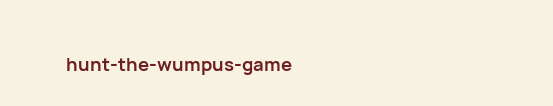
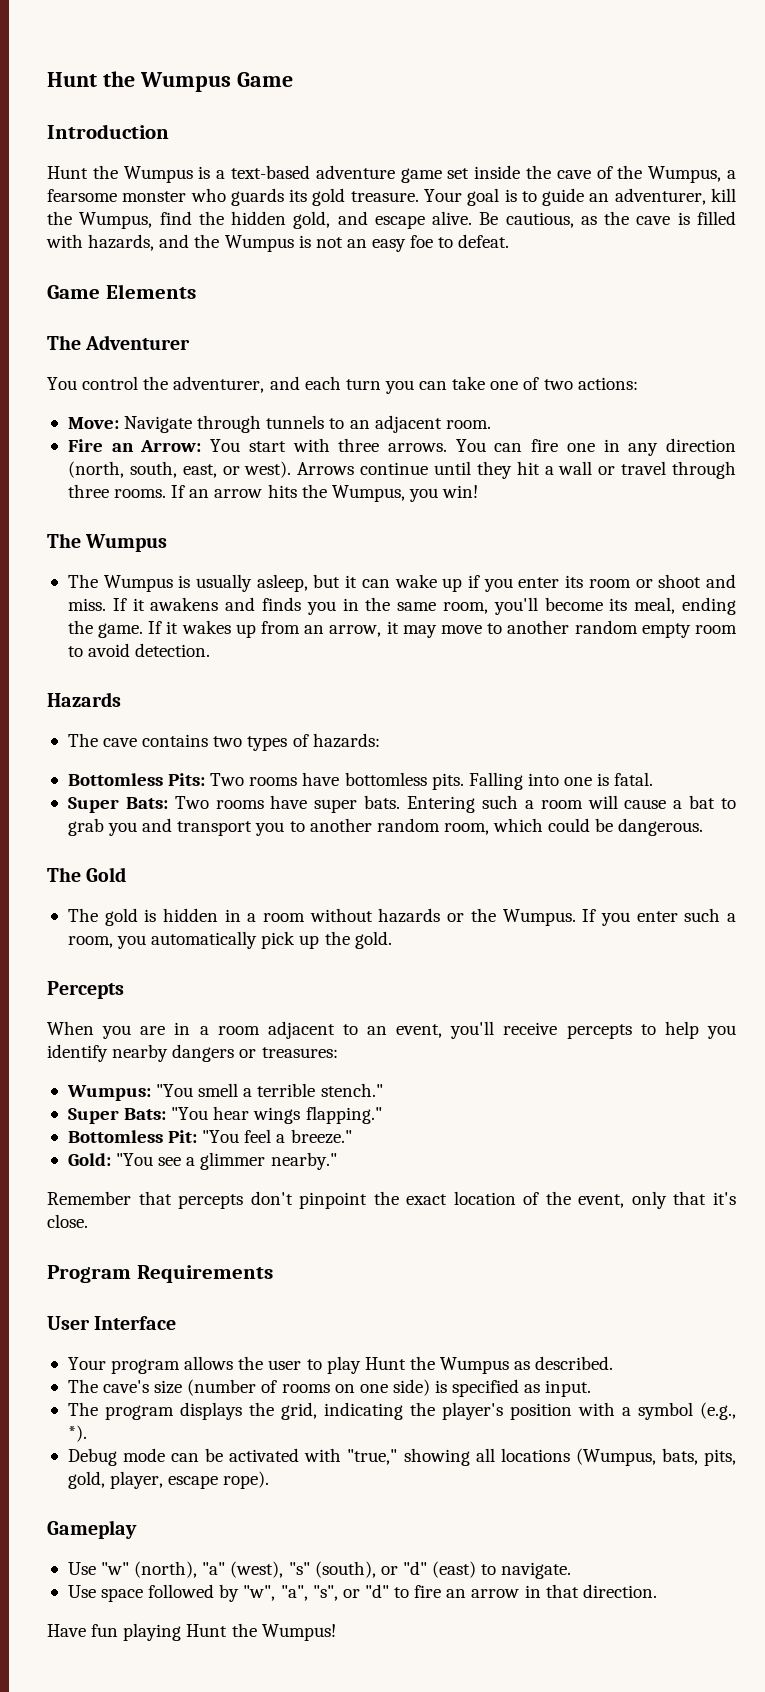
[66,58,292,75] hunt-the-wumpus-game -> [47,71,293,92] [47,124,169,139] [47,165,736,183] [47,188,737,206] [47,211,736,229] [46,234,510,252] [47,284,196,299] [47,335,191,350] [47,376,638,394] [67,415,491,433] [67,438,736,456] [67,461,736,479] [67,484,479,502] [47,533,168,552] [67,574,736,592] [67,597,736,615] [67,620,738,638] [67,643,211,657] [47,692,121,707] [67,733,380,751] [67,772,654,790] [67,795,736,813] [67,818,704,836] [47,867,127,882] [67,908,737,926] [67,931,392,949] [47,981,124,999] [47,1021,736,1039] [47,1044,338,1062] [66,1083,383,1101] [67,1106,382,1124] [67,1129,352,1144] [67,1152,337,1170] [47,1191,737,1209] [47,1214,88,1228] [47,1265,273,1283] [47,1316,177,1330] [67,1356,614,1374] [67,1379,592,1397] [67,1402,736,1420] [67,1425,87,1442] [67,1448,737,1466] [67,1471,270,1489] [47,1520,137,1539] [67,1561,572,1579] [67,1584,657,1602] [47,1623,336,1641] Hunt the Wumpus Game // Introduction // Hunt the Wumpus is a text-based adventure game set inside the cave of the Wumpus, a fearsome monster who guards its gold treasure. Your goal is to guide an adventurer, kill the Wumpus, find the hidden gold, and escape alive. Be cautious, as the cave is filled with hazards, and the Wumpus is not an easy foe to defeat. // Game Elements // The Adventurer // You control the adventurer, and each turn you can take one of two actions: // Move: Navigate through tunnels to an adjacent room. // Fire an Arrow: You start with three arrows. You can fire one in any direction (north, south, east, or west). Arrows continue until they hit a wall or travel through three rooms. If an arrow hits the Wumpus, you win! // The Wumpus // The Wumpus is usually asleep, but it can wake up if you enter its room or shoot and miss. If it awakens and finds you in the same room, you'll become its meal, ending the game. If it wakes up from an arrow, it may move to another random empty room to avoid detection. // Hazards // The cave contains two types of hazards: // Bottomless Pits: Two rooms have bottomless pits. Falling into one is fatal. // Super Bats: Two rooms have super bats. Entering such a room will cause a bat to grab you and transport you to another random room, which could be dangerous. // The Gold // The gold is hidden in a room without hazards or the Wumpus. If you enter such a room, you automatically pick up the gold. // Percepts // When you are in a room adjacent to an event, you'll receive percepts to help you identify nearby dangers or treasures: // Wumpus: "You smell a terrible stench." // Super Bats: "You hear wings flapping." // Bottomless Pit: "You feel a breeze." // Gold: "You see a glimmer nearby." // Remember that percepts don't pinpoint the exact location of the event, only that it's close. // Program Requirements // User Interface // Your program allows the user to play Hunt the Wumpus as described. // The cave's size (number of rooms on one side) is specified as input. // The program displays the grid, indicating the player's position with a symbol (e.g., *). // Debug mode can be activated with "true," showing all locations (Wumpus, bats, pits, gold, player, escape rope). // Gameplay // Use "w" (north), "a" (west), "s" (south), or "d" (east) to navigate. // Use space followed by "w", "a", "s", or "d" to fire an arrow in that direction. // Have fun playing Hunt the Wumpus!

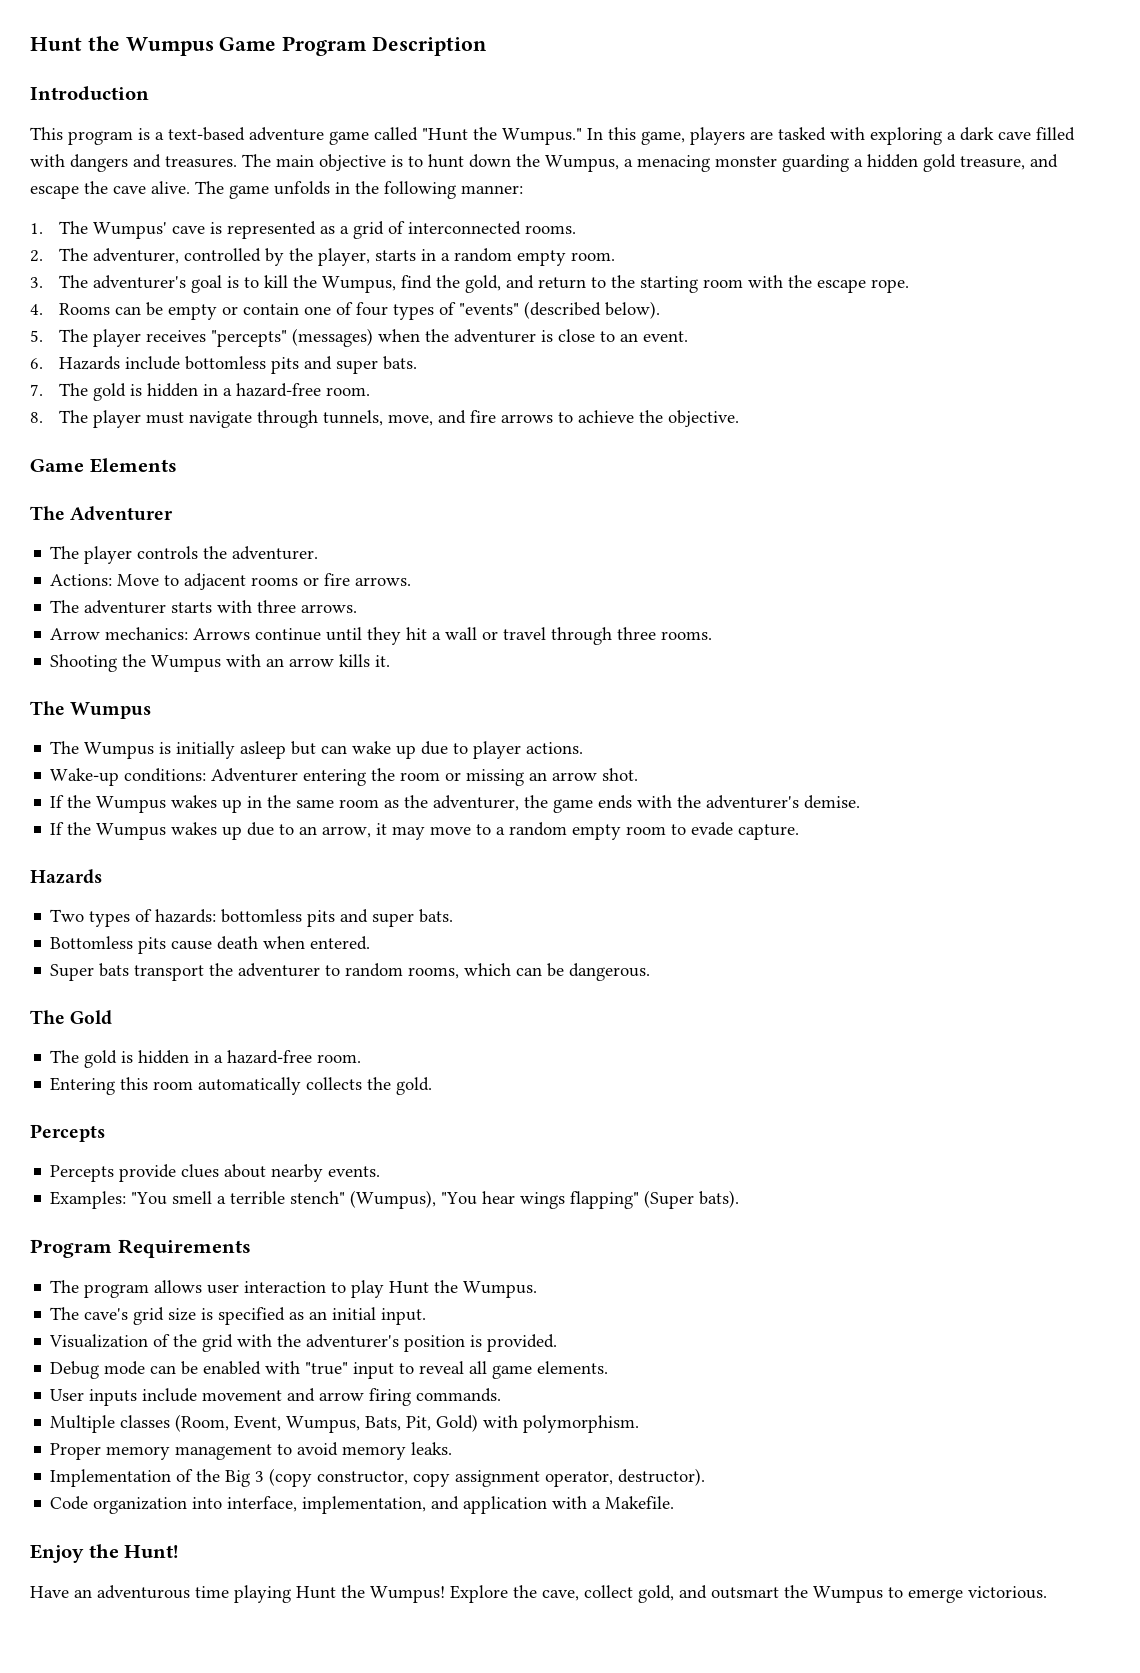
(293, 79) none -> [282,36,488,56] Program Description
[47,165,193,183] Hunt the Wumpus -> [30,127,133,145] This program
[447,165,736,183] [47,188,706,206] set inside the cave of the Wumpus, a fearsome monster who guards its gold treasure. Your goal is to guide an adventurer, -> [374,127,1075,145] [30,154,1058,172] [30,181,523,199] [30,221,576,239] [30,248,615,266] [30,275,259,293] called "Hunt the Wumpus." In this game, players are tasked with exploring a dark cave filled with dangers and treasures. The main objective is to hunt down the Wumpus, a menacing monster guarding a hidden gold treasure, and escape the cave alive. The game unfolds in the following manner: // 1. The Wumpus' cave is represented as a grid of interconnected rooms. // 2. The adventurer, controlled by the player, starts in a random empty room. // 3. The adventurer's goal is to
[231,211,736,229] [46,234,510,252] [47,284,196,299] [47,335,191,350] [47,376,638,394] [67,415,491,433] [67,438,736,456] [67,461,292,478] hidden gold, and escape alive. Be cautious, as the cave is filled with hazards, and the Wumpus is not an easy foe to defeat. // Game Elements // The Adventurer // You control the adventurer, and each turn you can take one of two actions: // Move: Navigate through tunnels to an adjacent room. // Fire an Arrow: You start with three arrows. You can fire one in any direction (north, south, east, or west). -> [464,275,909,293] [30,301,660,320] [30,328,688,347] [30,356,417,374] [30,383,370,401] [30,410,739,428] [30,458,177,473] [30,506,174,521] [50,546,319,564] [50,573,412,590] [50,600,358,614] [50,627,189,640] gold, and return to the starting room with the escape rope. // 4. Rooms can be empty or contain one of four types of "events" (described below). // 5. The player receives "percepts" (messages) when the adventurer is close to an event. // 6. Hazards include bottomless pits and super bats. // 7. The gold is hidden in a hazard-free room. // 8. The player must navigate through tunnels, move, and fire arrows to achieve the objective. // Game Elements // The Adventurer // The player controls the adventurer. // Actions: Move to adjacent rooms or fire arrows. // The adventurer starts with three arrows. // Arrow mechanics:
[171,484,479,502] If an arrow hits the Wumpus, you win! -> [50,654,391,672] // Shooting the Wumpus with an arrow kills it.
[196,574,736,592] [67,597,736,615] [67,620,301,638] usually asleep, but it can wake up if you enter its room or shoot and miss. If it awakens and finds you in the same room, you'll become its meal, ending the game. If it wakes up from -> [176,741,584,759] [50,768,639,786] [50,795,861,813] [50,822,295,840] initially asleep but can wake up due to player actions. // Wake-up conditions: Adventurer entering the room or missing an arrow shot. // If the Wumpus wakes up in the same room as the adventurer, the game ends with the adventurer's demise. // If the Wumpus wakes up due to
[507,620,570,634] another -> [496,827,506,835] a
[88,643,211,657] avoid detection. -> [691,822,800,840] evade capture.
[67,733,243,747] The cave contains two -> [50,909,85,922] Two
[67,772,654,790] [67,795,736,813] [67,818,591,836] // Bottomless Pits: Two rooms have bottomless pits. Falling into one is fatal. // Super Bats: Two rooms have super bats. Entering such a room will cause a bat to grab you and transport you to another random room, which could -> [221,909,454,927] [50,936,371,954] [50,963,543,981] bottomless pits and super bats. // Bottomless pits cause death when entered. // Super bats transport the adventurer to random rooms, which can
[263,908,737,926] [67,931,392,949] [47,981,124,999] [47,1021,736,1039] [47,1044,338,1062] [66,1083,383,1101] [67,1106,382,1124] [67,1129,352,1144] [67,1152,337,1170] [47,1191,737,1209] [47,1214,88,1228] [47,1265,273,1283] [47,1316,177,1330] [67,1356,302,1374] room without hazards or the Wumpus. If you enter such a room, you automatically pick up the gold. // Percepts // When you are in a room adjacent to an event, you'll receive percepts to help you identify nearby dangers or treasures: // Wumpus: "You smell a terrible stench." // Super Bats: "You hear wings flapping." // Bottomless Pit: "You feel a breeze." // Gold: "You see a glimmer nearby." // Remember that percepts don't pinpoint the exact location of the event, only that it's close. // Program Requirements // User Interface // Your program allows the user -> [227,1050,362,1064] [50,1077,433,1095] [30,1124,105,1142] [50,1164,381,1182] [50,1190,740,1209] [30,1239,251,1258] [50,1280,327,1298] hazard-free room. // Entering this room automatically collects the gold. // Percepts // Percepts provide clues about nearby events. // Examples: "You smell a terrible stench" (Wumpus), "You hear wings flapping" (Super bats). // Program Requirements // The program allows user interaction
[440,1356,614,1374] Wumpus as described. -> [463,1281,538,1298] Wumpus.
[154,1379,430,1396] size (number of rooms on one side) -> [133,1307,197,1325] grid size
(541, 1388) none -> [309,1307,377,1320] an initial
[67,1402,736,1420] [67,1425,87,1442] [67,1448,737,1466] [67,1471,270,1489] [47,1520,137,1539] [67,1561,572,1579] [67,1584,657,1602] [47,1623,336,1641] The program displays the grid, indicating the player's position with a symbol (e.g., *). // Debug mode can be activated with "true," showing all locations (Wumpus, bats, pits, gold, player, escape rope). // Gameplay // Use "w" (north), "a" (west), "s" (south), or "d" (east) to navigate. // Use space followed by "w", "a", "s", or "d" to fire an arrow in that direction. // Have fun playing Hunt the Wumpus! -> [49,1334,558,1352] [50,1361,609,1379] [50,1388,502,1406] [50,1414,640,1433] [50,1442,453,1460] [50,1468,706,1487] [50,1496,675,1514] [30,1544,179,1563] [30,1585,1047,1603] Visualization of the grid with the adventurer's position is provided. // Debug mode can be enabled with "true" input to reveal all game elements. // User inputs include movement and arrow firing commands. // Multiple classes (Room, Event, Wumpus, Bats, Pit, Gold) with polymorphism. // Proper memory management to avoid memory leaks. // Implementation of the Big 3 (copy constructor, copy assignment operator, destructor). // Code organization into interface, implementation, and application with a Makefile. // Enjoy the Hunt! // Have an adventurous time playing Hunt the Wumpus! Explore the cave, collect gold, and outsmart the Wumpus to emerge victorious.

